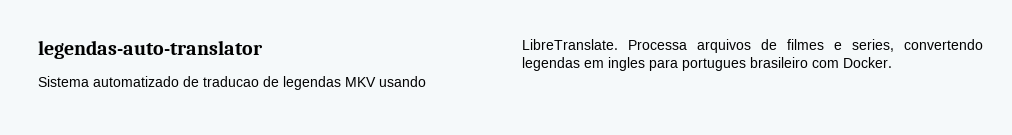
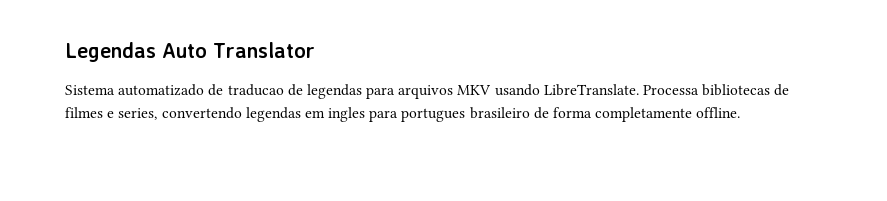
[38,40,263,59] legendas-auto-translator -> [65,42,315,62] Legendas Auto Translator
(341, 83) none -> [366,85,454,99] para arquivos
[697,39,751,53] arquivos -> [702,84,771,96] bibliotecas
[812,57,892,68] com Docker. -> [533,107,741,122] de forma completamente offline.

